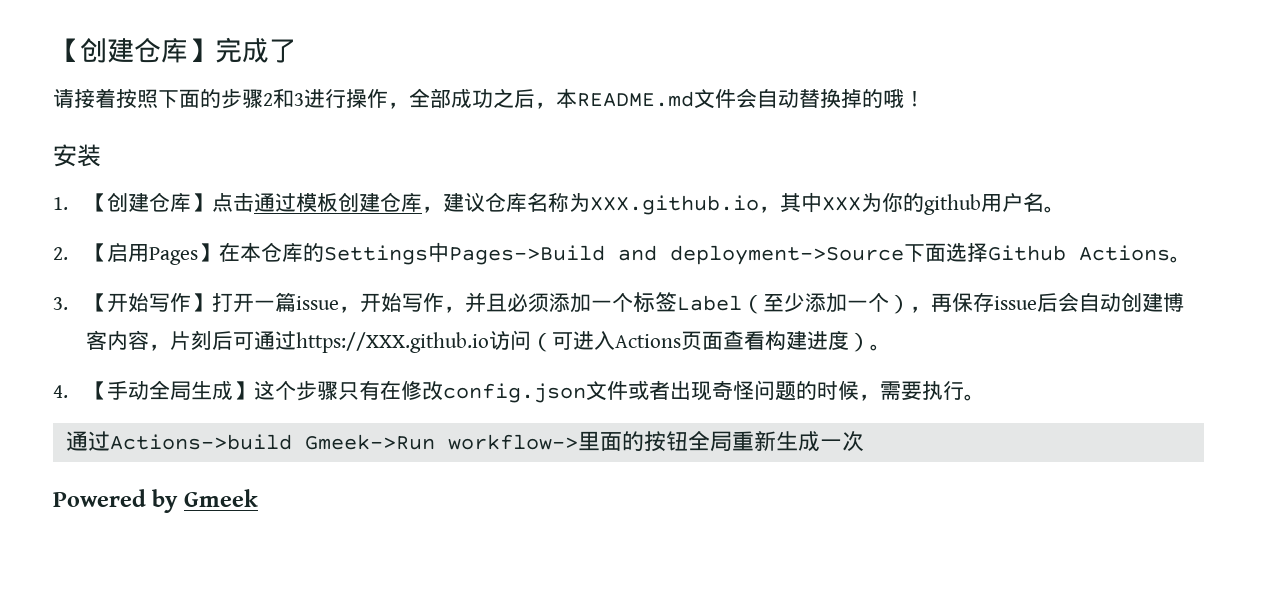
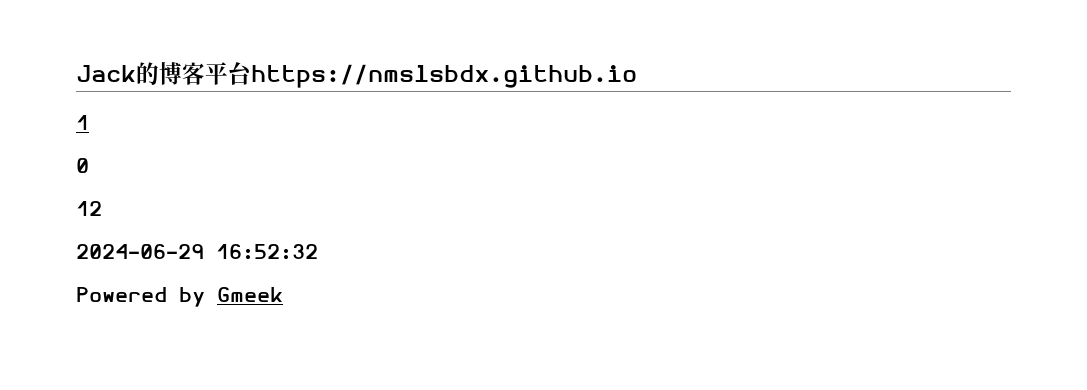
[53,37,296,63] [53,88,925,109] [53,144,101,167] [53,192,1066,215] [53,242,1192,265] [53,292,1185,314] [86,330,892,353] [53,380,986,403] [65,431,864,452] 【创建仓库】完成了 // 请接着按照下面的步骤2和3进行操作，全部成功之后，本README.md文件会自动替换掉的哦！ // 安装 // 1.【创建仓库】点击通过模板创建仓库，建议仓库名称为XXX.github.io，其中XXX为你的github用户名。 // 2.【启用Pages】在本仓库的Settings中Pages->Build and deployment->Source下面选择Github Actions。 // 3.【开始写作】打开一篇issue，开始写作，并且必须添加一个标签Label（至少添加一个），再保存issue后会自动创建博客内容，片刻后可通过https://XXX.github.io访问（可进入Actions页面查看构建进度）。 // 4.【手动全局生成】这个步骤只有在修改config.json文件或者出现奇怪问题的时候，需要执行。 // 通过Actions->build Gmeek->Run workflow->里面的按钮全局重新生成一次 -> [76,62,637,88] [76,115,89,130] [76,158,89,173] [76,201,102,216] [76,244,318,260] Jack的博客平台https://nmslsbdx.github.io // 1 // 0 // 12 // 2024-06-29 16:52:32

